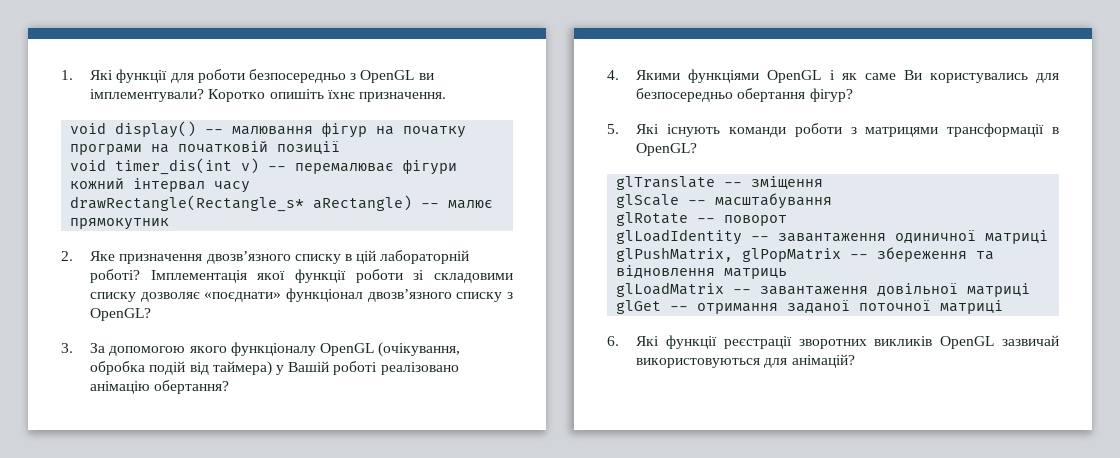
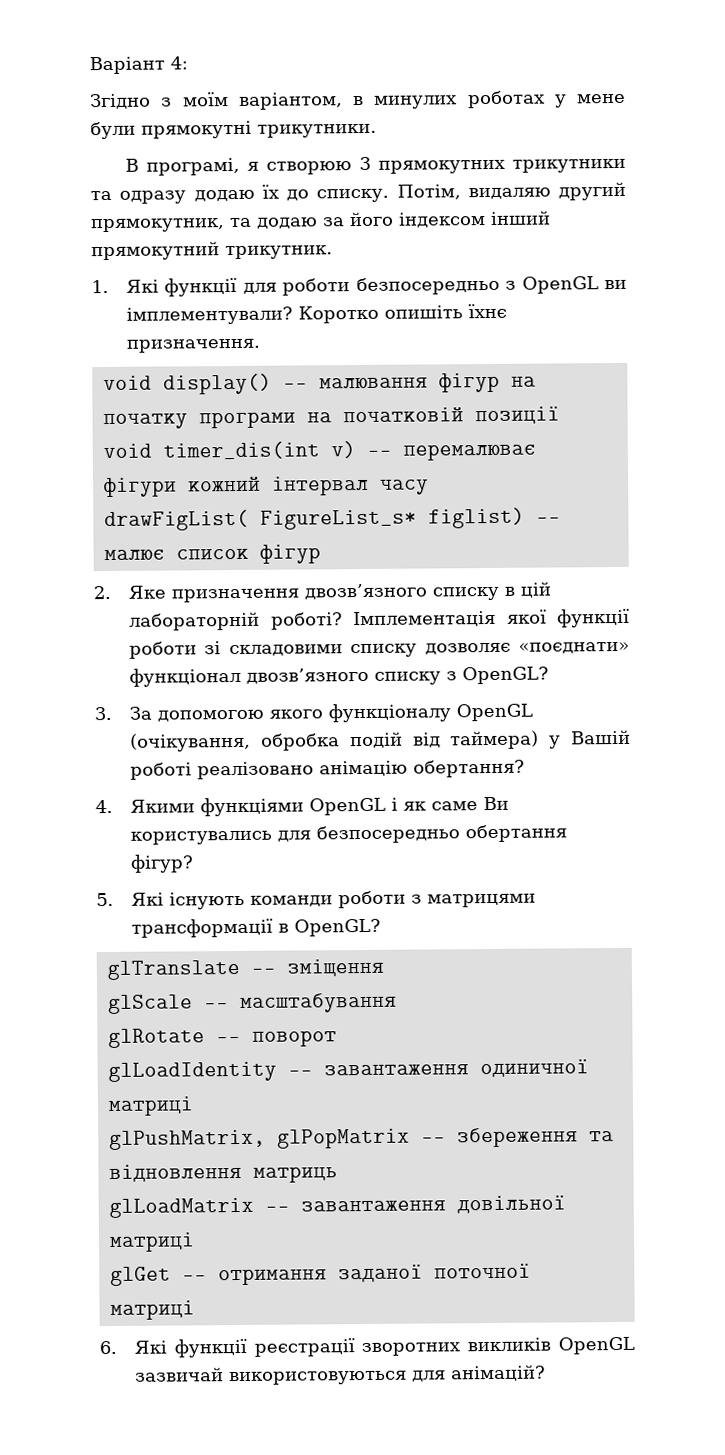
(61, 75) none -> [89,56,188,75] [90,90,626,110] [90,120,377,140] [125,156,626,176] [90,181,626,204] [90,210,551,233] [91,241,333,261] Варіант 4: // Згідно з моїм варіантом, в минулих роботах у мене були прямокутні трикутники. // В програмі, я створюю 3 прямокутних трикутники та одразу додаю їх до списку. Потім, видаляю другий прямокутник, та додаю за його індексом інший прямокутний трикутник. //
[70,195,494,212] [70,218,170,230] drawRectangle(Rectangle_s* aRectangle) -- малює прямокутник -> [103,507,561,532] [103,544,321,564] drawFigList( FigureList_s* figlist) -- малює список фігур

